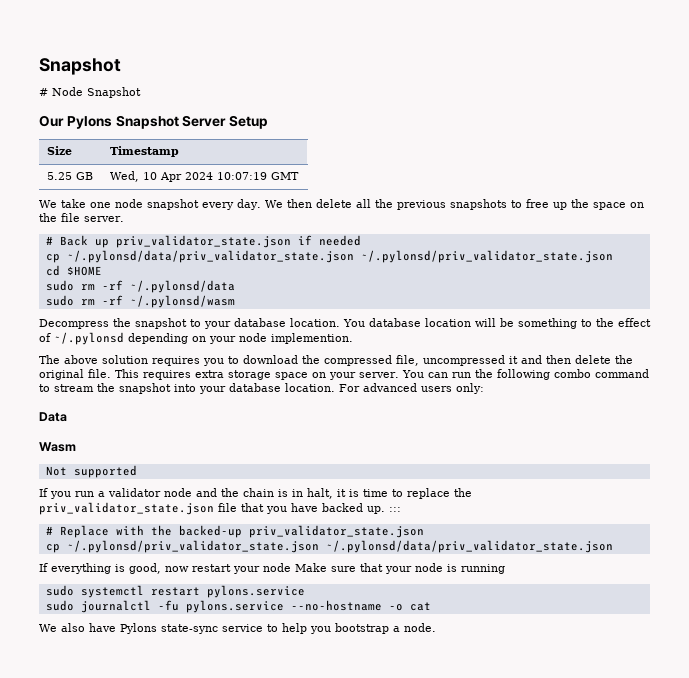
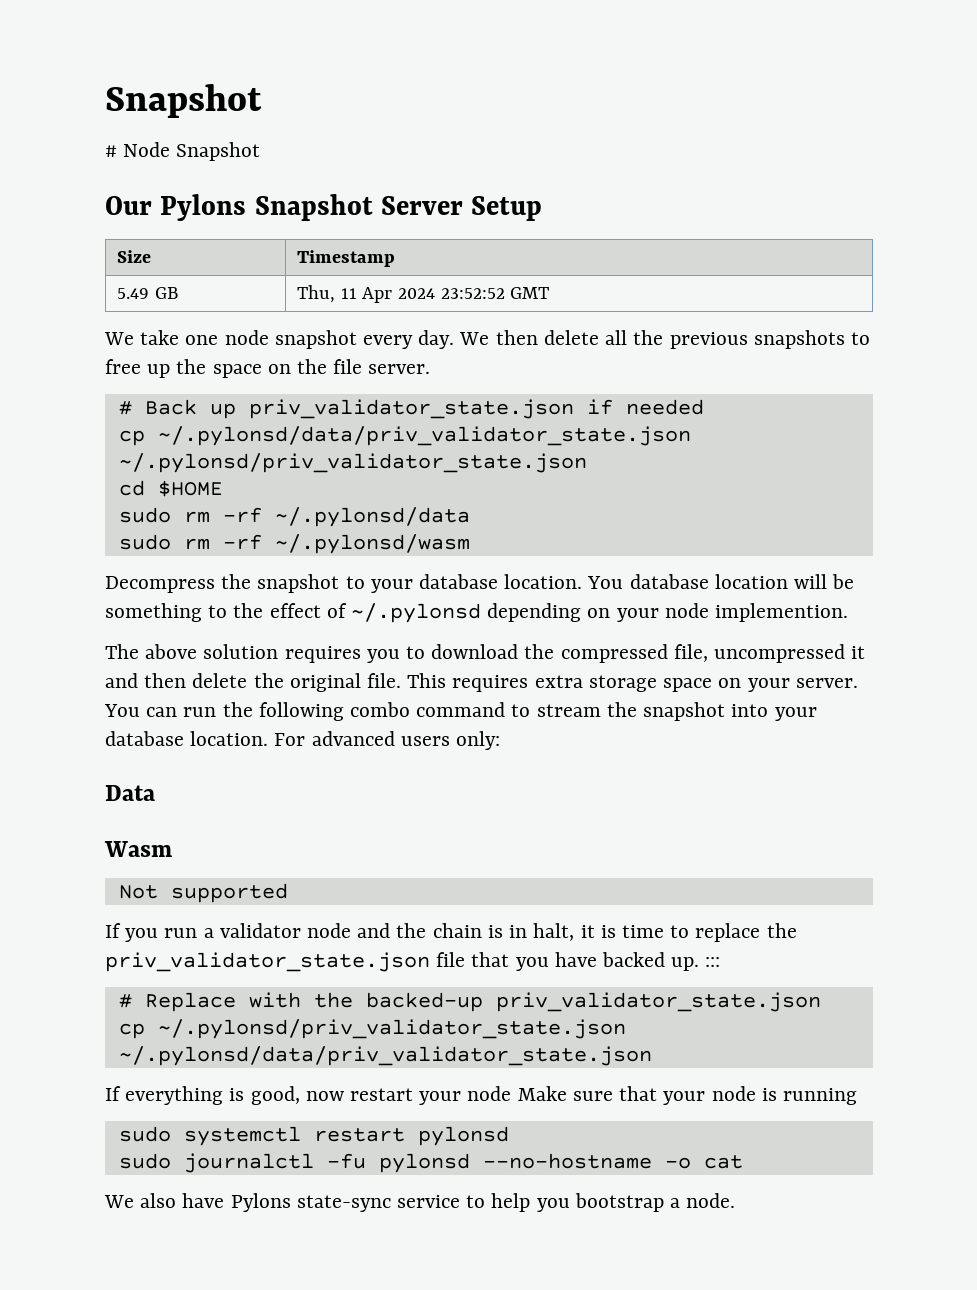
[47,172,73,180] 5.25 -> [117,288,150,299] 5.49
[110,171,158,182] Wed, 10 -> [297,285,357,303] Thu, 11
[217,172,268,180] 10:07:19 -> [440,288,505,299] 23:52:52
[206,585,305,598] pylons.service -> [417,1126,509,1146] pylonsd
[185,600,284,613] pylons.service -> [378,1153,470,1173] pylonsd

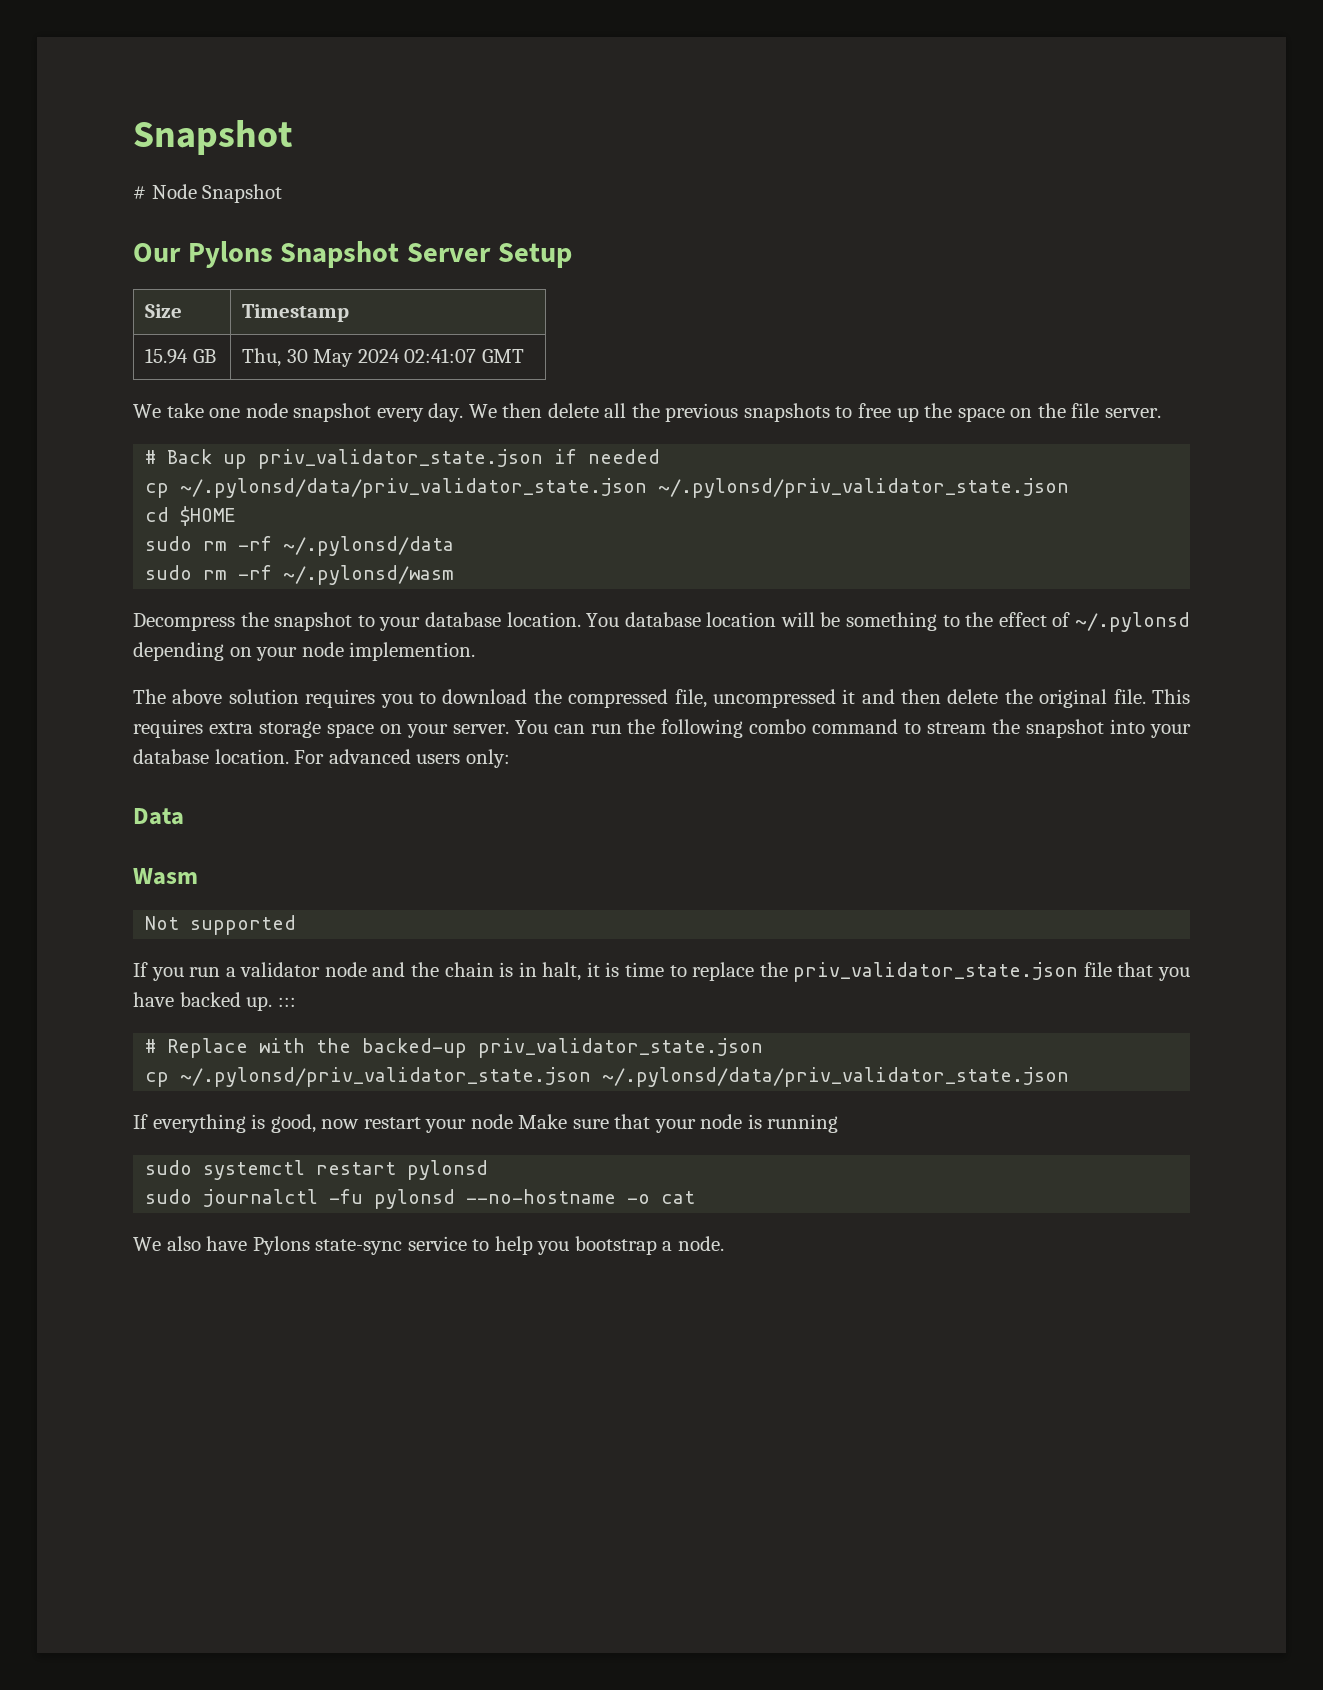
[117,288,150,299] 5.49 -> [145,348,189,364] 15.94
[340,287,505,303] 11 Apr 2024 23:52:52 -> [286,348,477,367] 30 May 2024 02:41:07

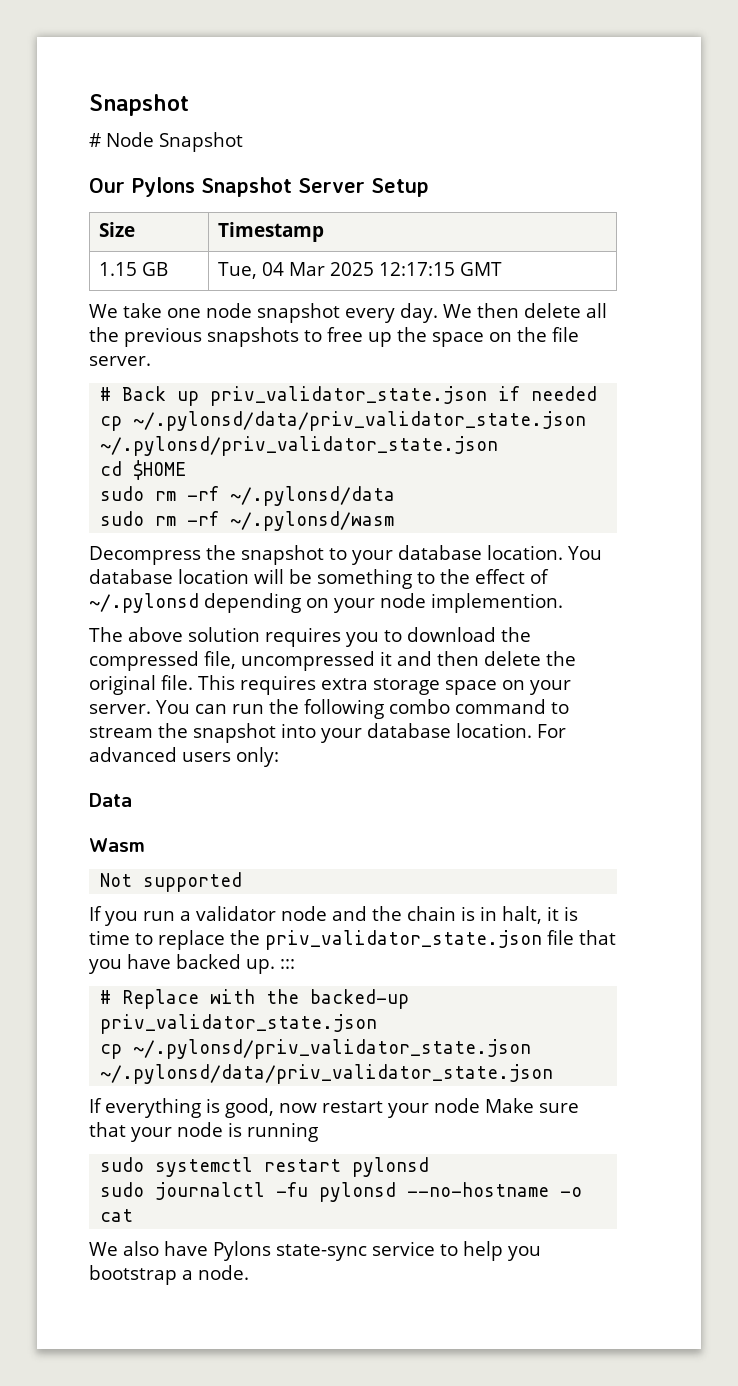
[145,348,189,364] 15.94 -> [98,262,137,276] 1.15
[242,348,477,367] Thu, 30 May 2024 02:41:07 -> [217,262,455,279] Tue, 04 Mar 2025 12:17:15

